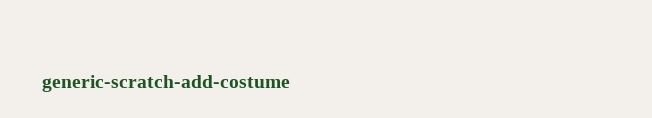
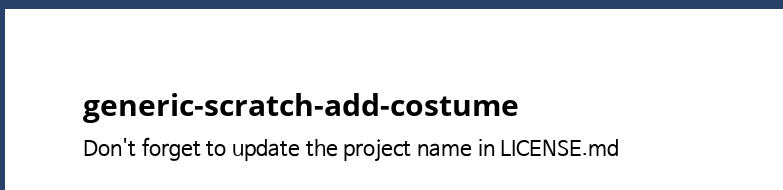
(290, 83) none -> [83,137,620,162] // Don't forget to update the project name in LICENSE.md

